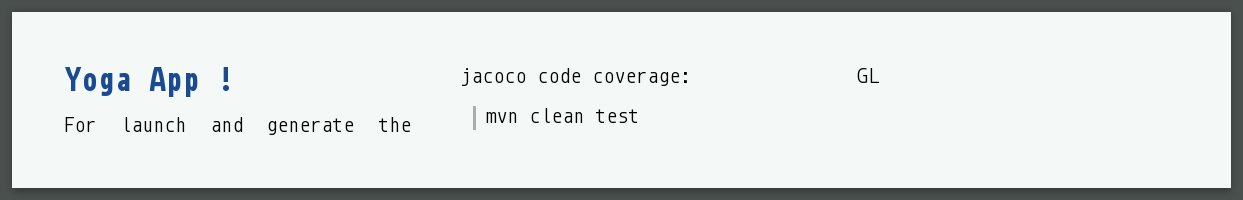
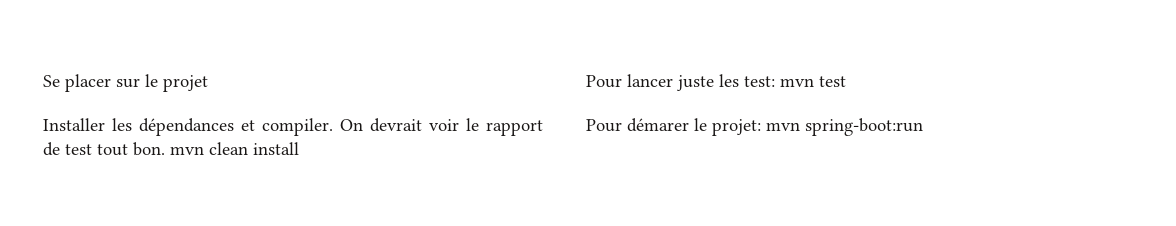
[63,67,233,97] [63,117,411,135] [460,68,691,86] [484,108,639,123] [857,68,879,83] Yoga App ! // For launch and generate the jacoco code coverage: // mvn clean test // GL -> [43,74,208,92] [43,118,543,136] [43,142,299,156] [586,74,846,91] [586,118,923,136] Se placer sur le projet // Installer les dépendances et compiler. On devrait voir le rapport de test tout bon. mvn clean install // Pour lancer juste les test: mvn test // Pour démarer le projet: mvn spring-boot:run

